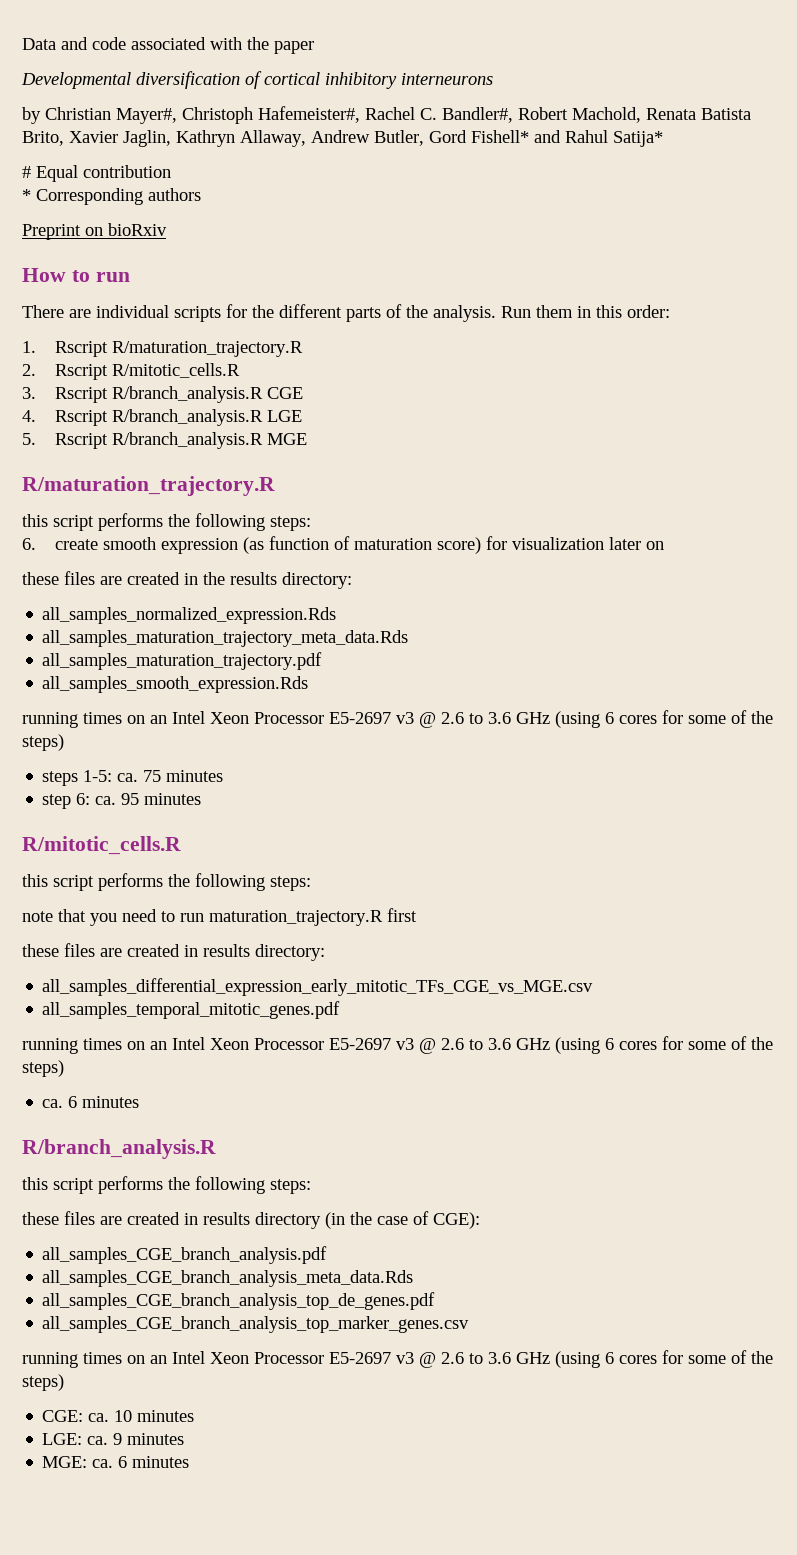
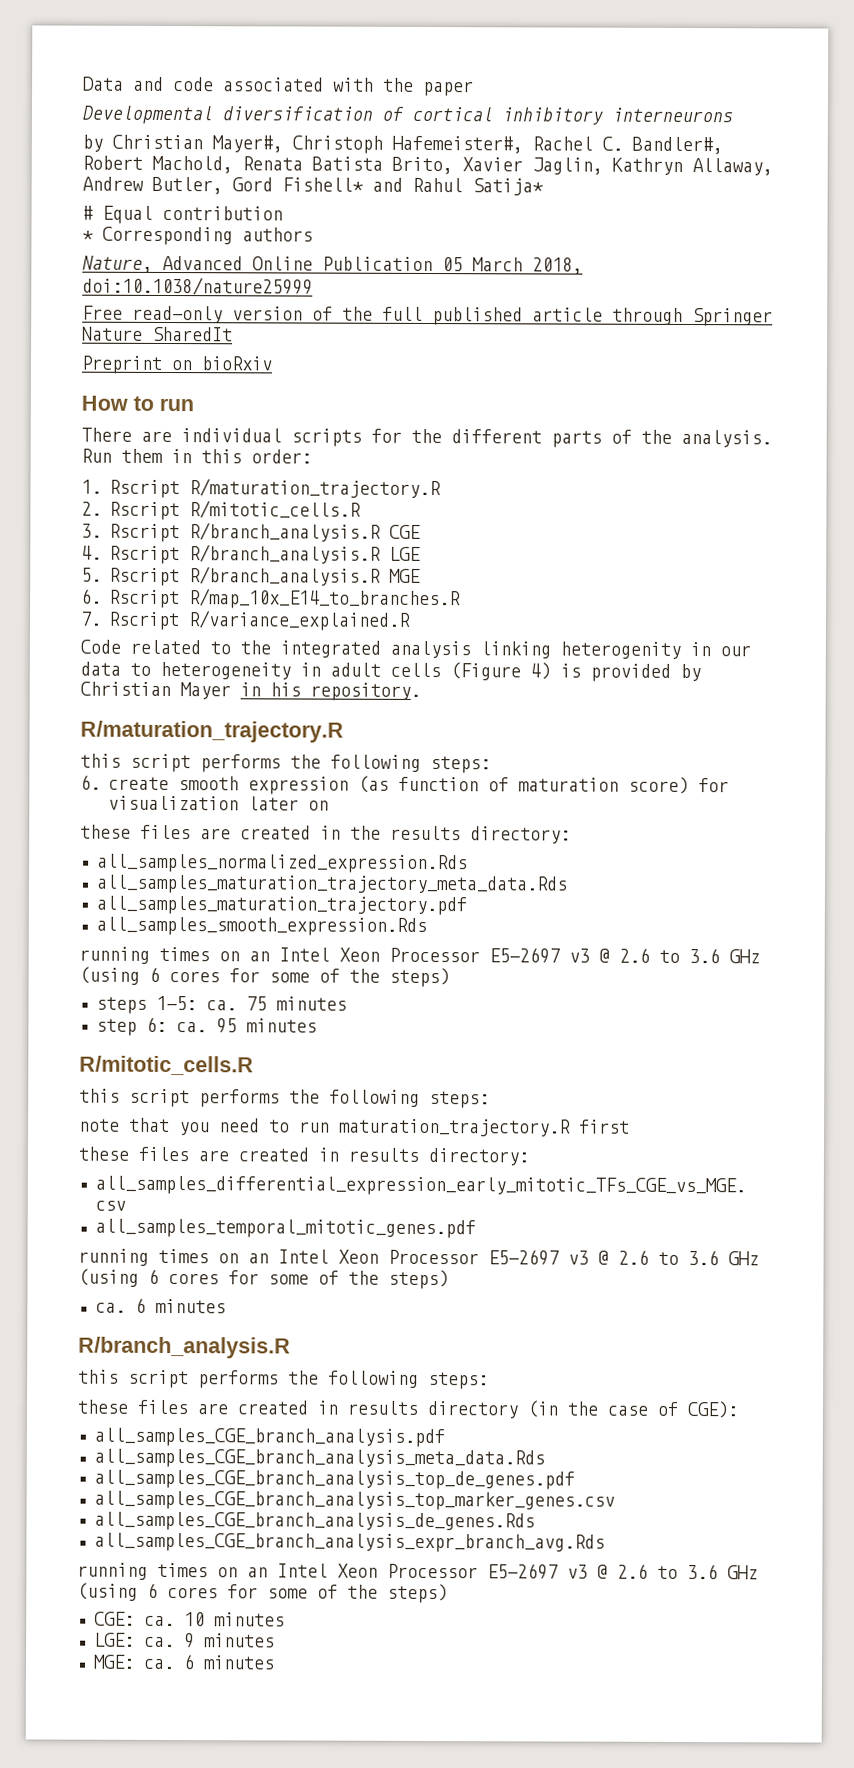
(201, 194) none -> [82,255,583,275] [82,276,313,296] [82,305,773,327] [82,326,233,342] // Nature, Advanced Online Publication 05 March 2018, doi:10.1038/nature25999 // Free read-only version of the full published article through Springer Nature SharedIt
(308, 439) none -> [81,588,461,610] [80,610,411,631] [80,639,751,659] [80,661,701,682] [80,681,421,701] // 6. Rscript R/map_10x_E14_to_branches.R // 7. Rscript R/variance_explained.R // Code related to the integrated analysis linking heterogenity in our data to heterogeneity in adult cells (Figure 4) is provided by Christian Mayer in his repository.
(470, 1324) none -> [93,1511,535,1532] [93,1532,605,1553] // all_samples_CGE_branch_analysis_de_genes.Rds // all_samples_CGE_branch_analysis_expr_branch_avg.Rds

